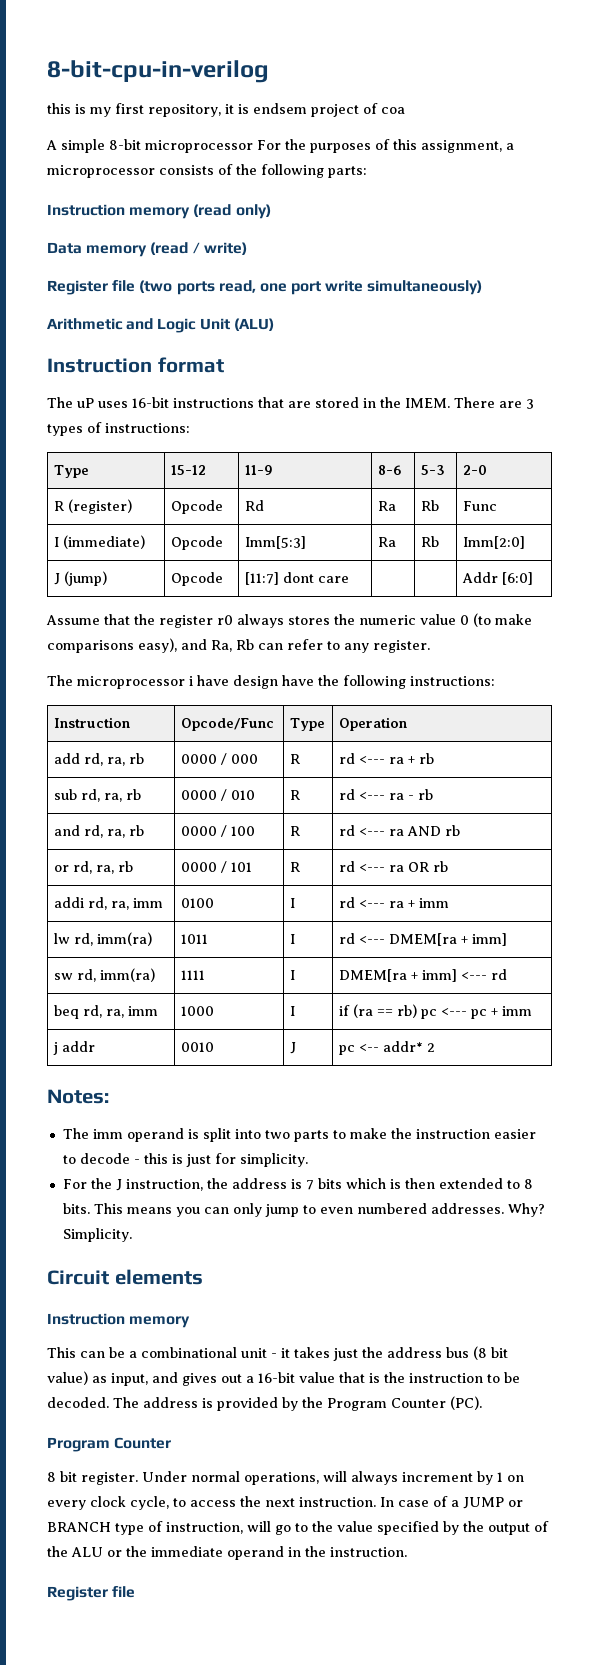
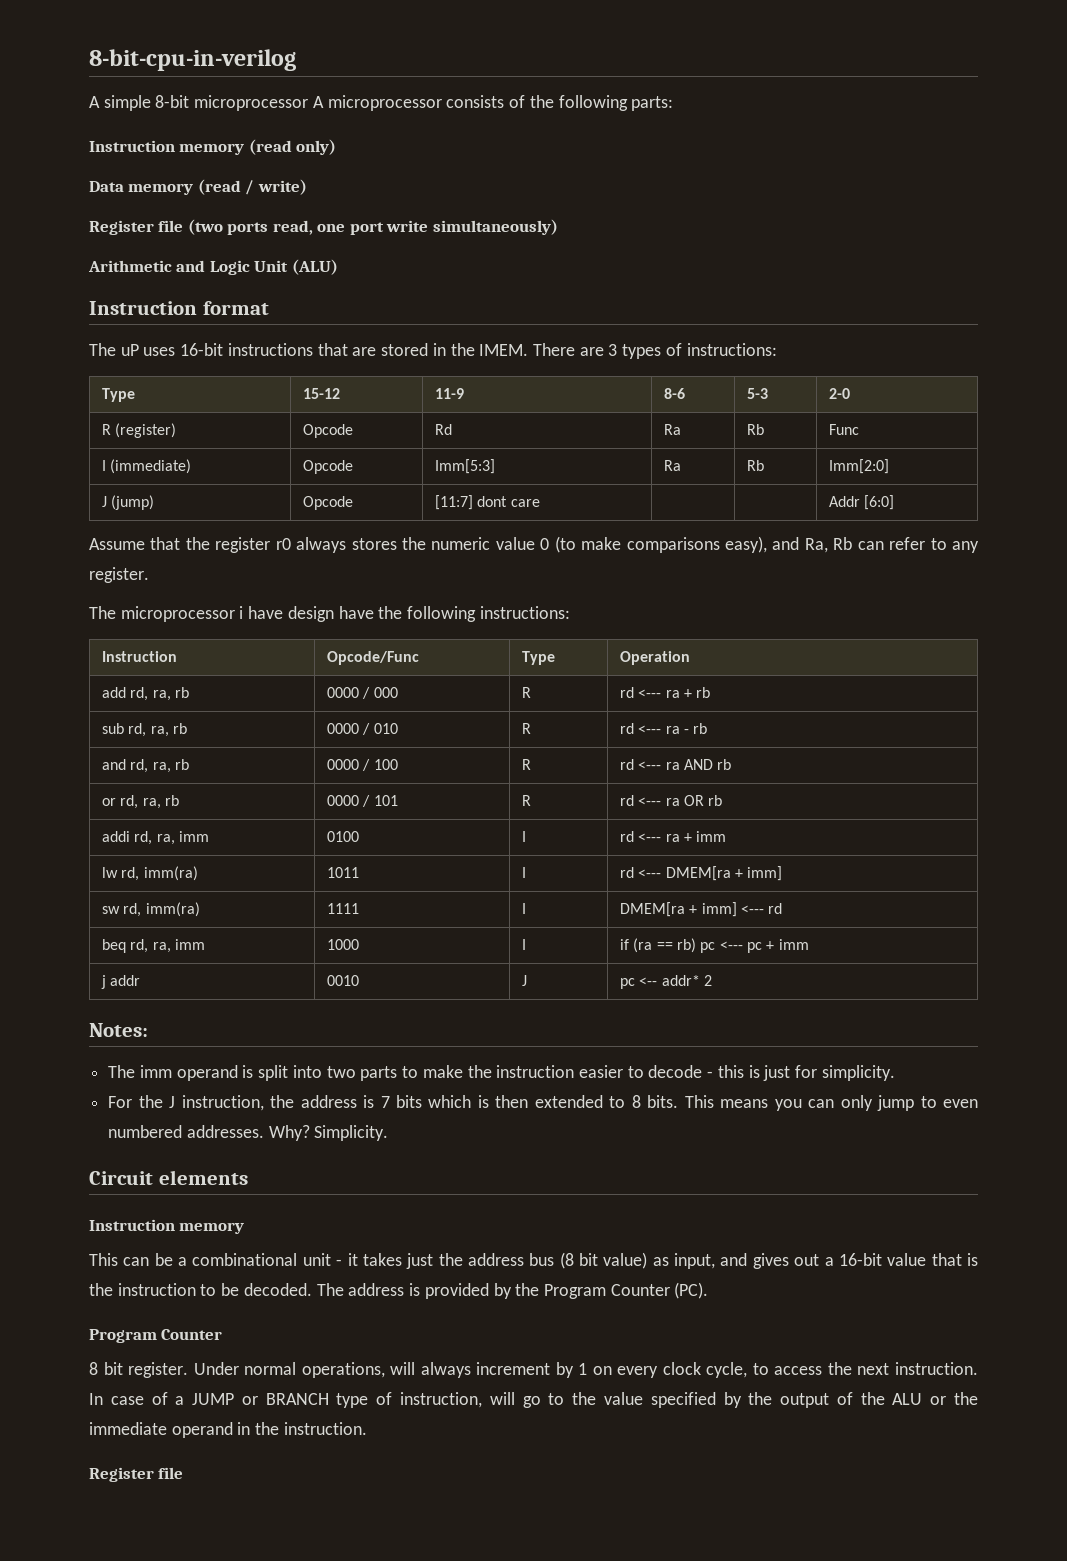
[47,103,405,117] [46,139,514,153] this is my first repository, it is endsem project of coa // A simple 8-bit microprocessor For the purposes of this assignment, a -> [89,95,324,111] A simple 8-bit microprocessor A

